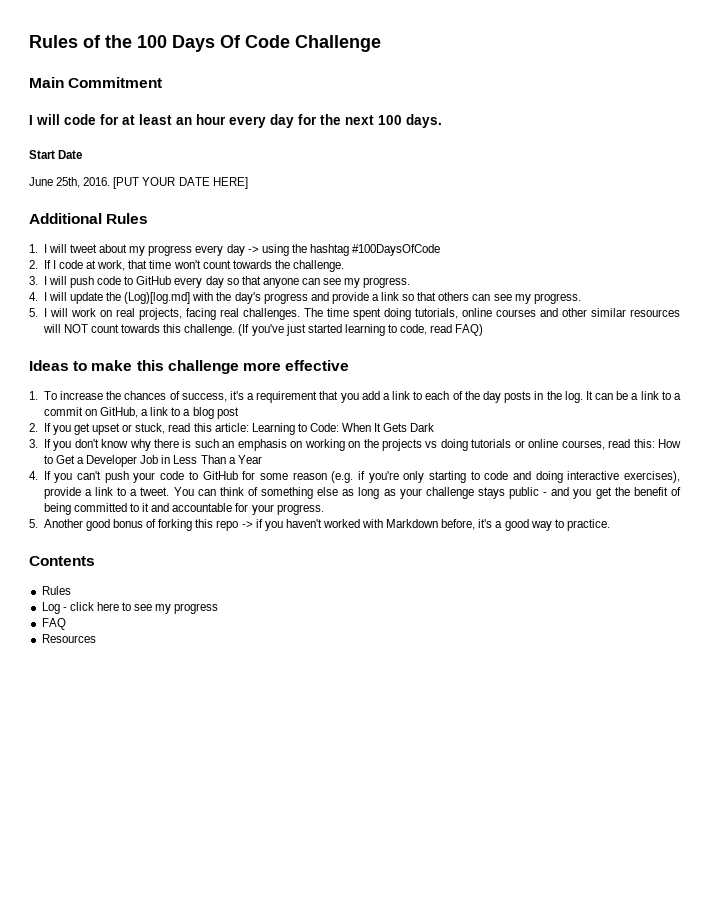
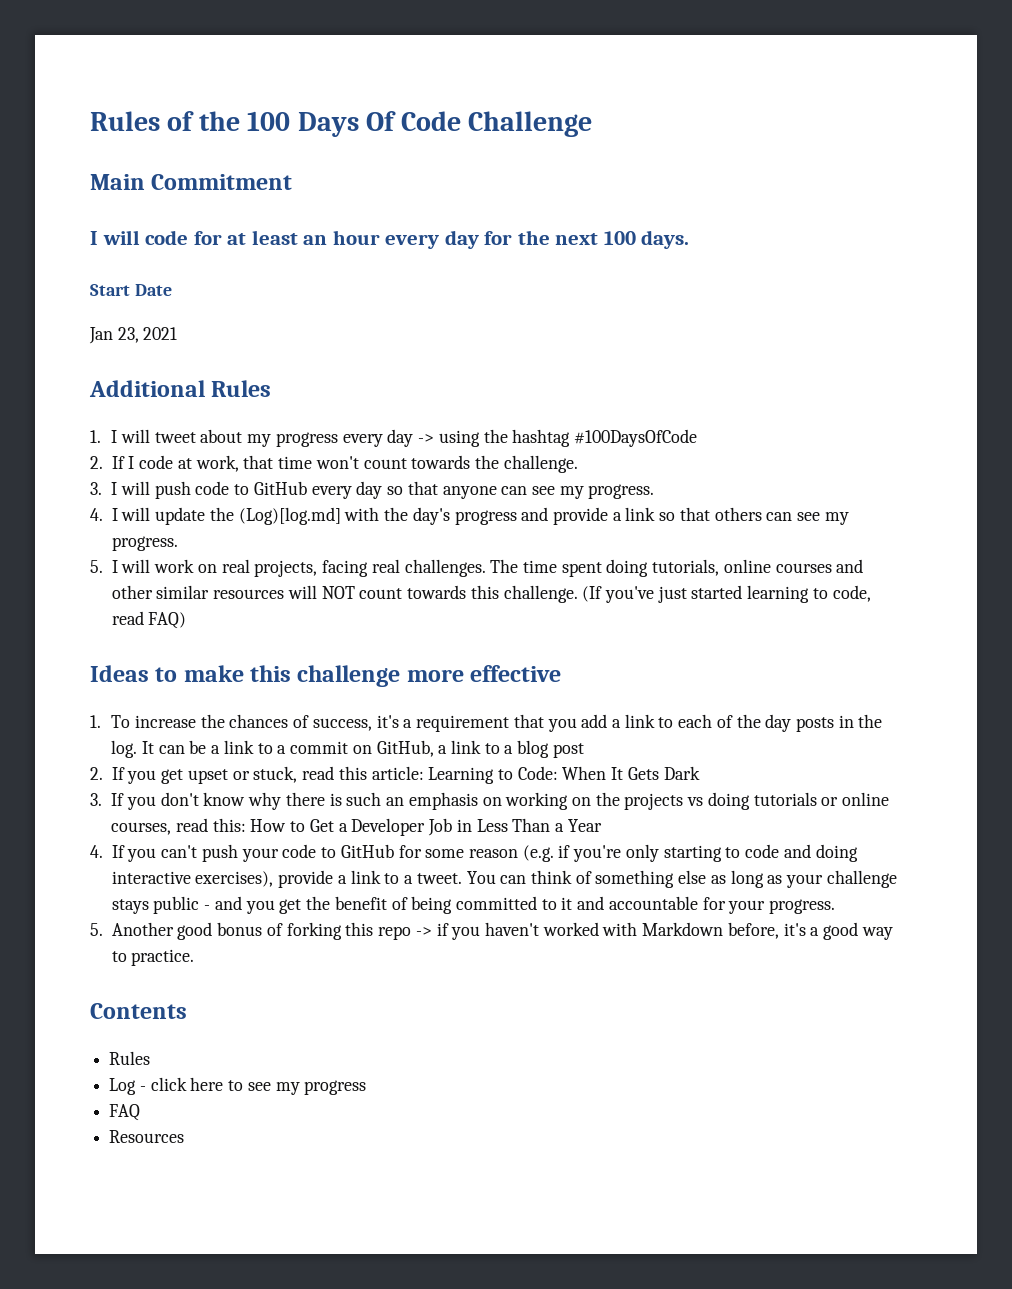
[29,177,248,189] June 25th, 2016. [PUT YOUR DATE HERE] -> [89,327,178,344] Jan 23, 2021

